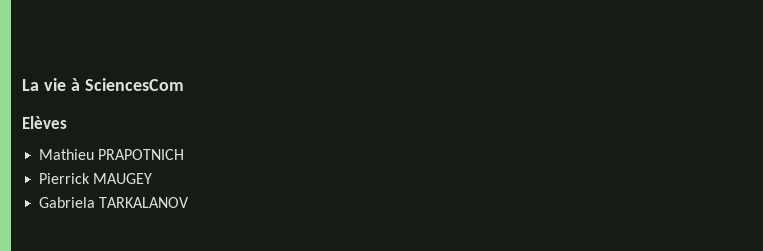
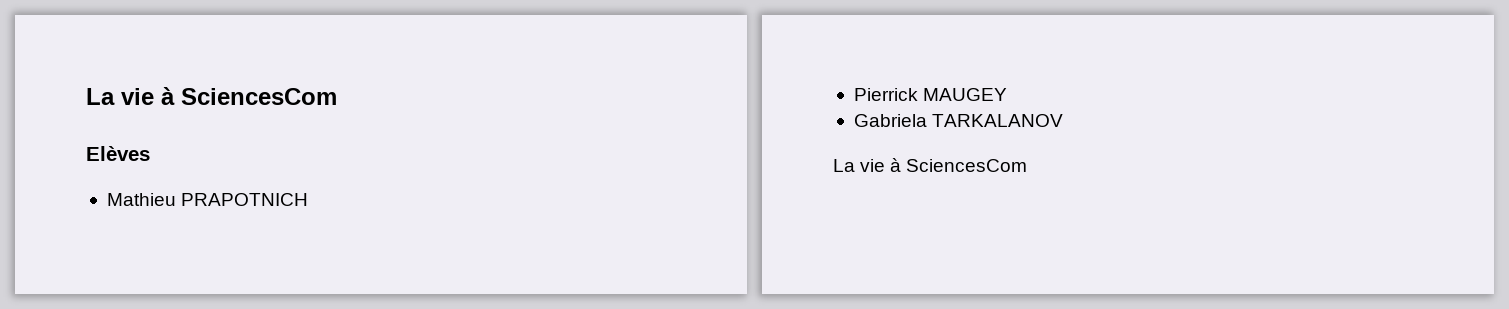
(190, 202) none -> [833,158,1028,172] // La vie à SciencesCom

